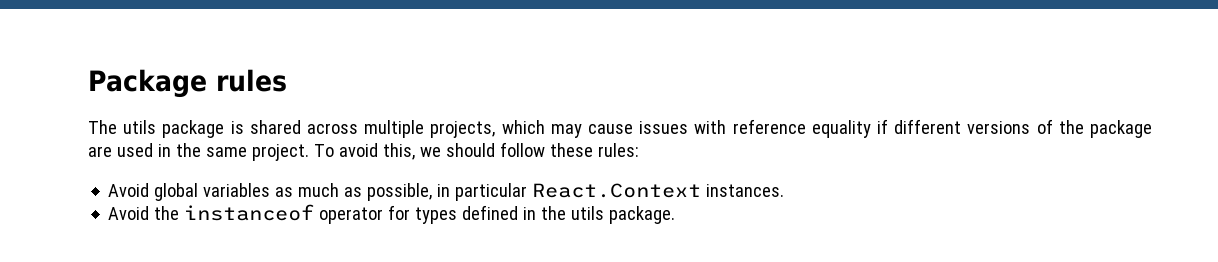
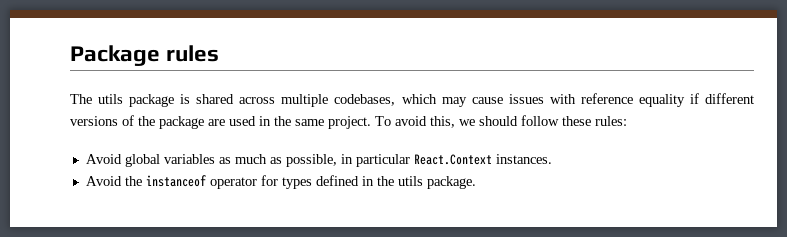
[430,121,496,138] projects, -> [334,94,396,106] codebases,

